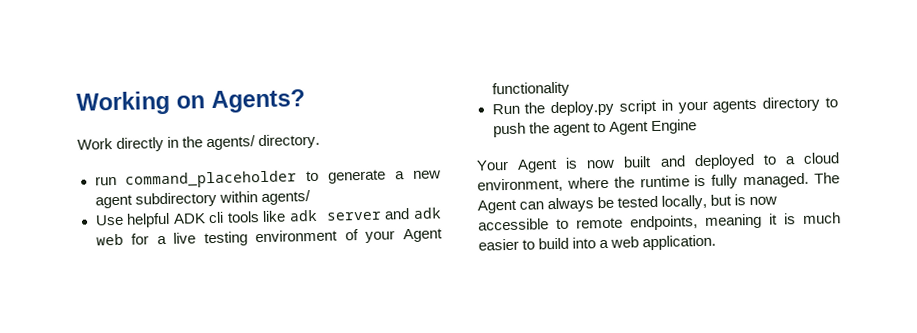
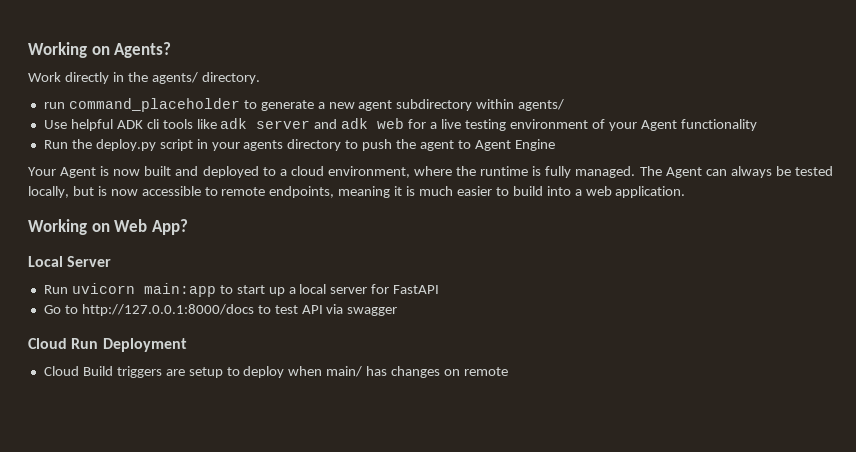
(717, 242) none -> [28,219,188,235] [28,256,112,267] [43,283,440,297] [43,304,398,316] [28,338,187,352] [43,366,508,378] // Working on Web App? // Local Server // Run uvicorn main:app to start up a local server for FastAPI // Go to http://127.0.0.1:8000/docs to test API via swagger // Cloud Run Deployment // Cloud Build triggers are setup to deploy when main/ has changes on remote

